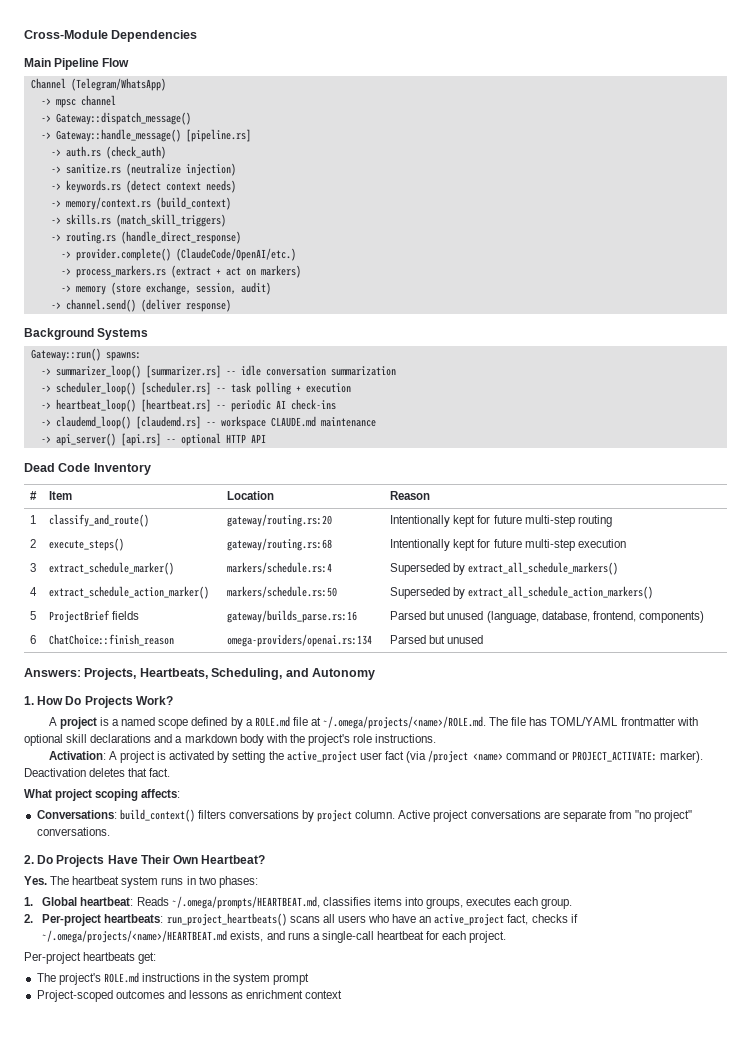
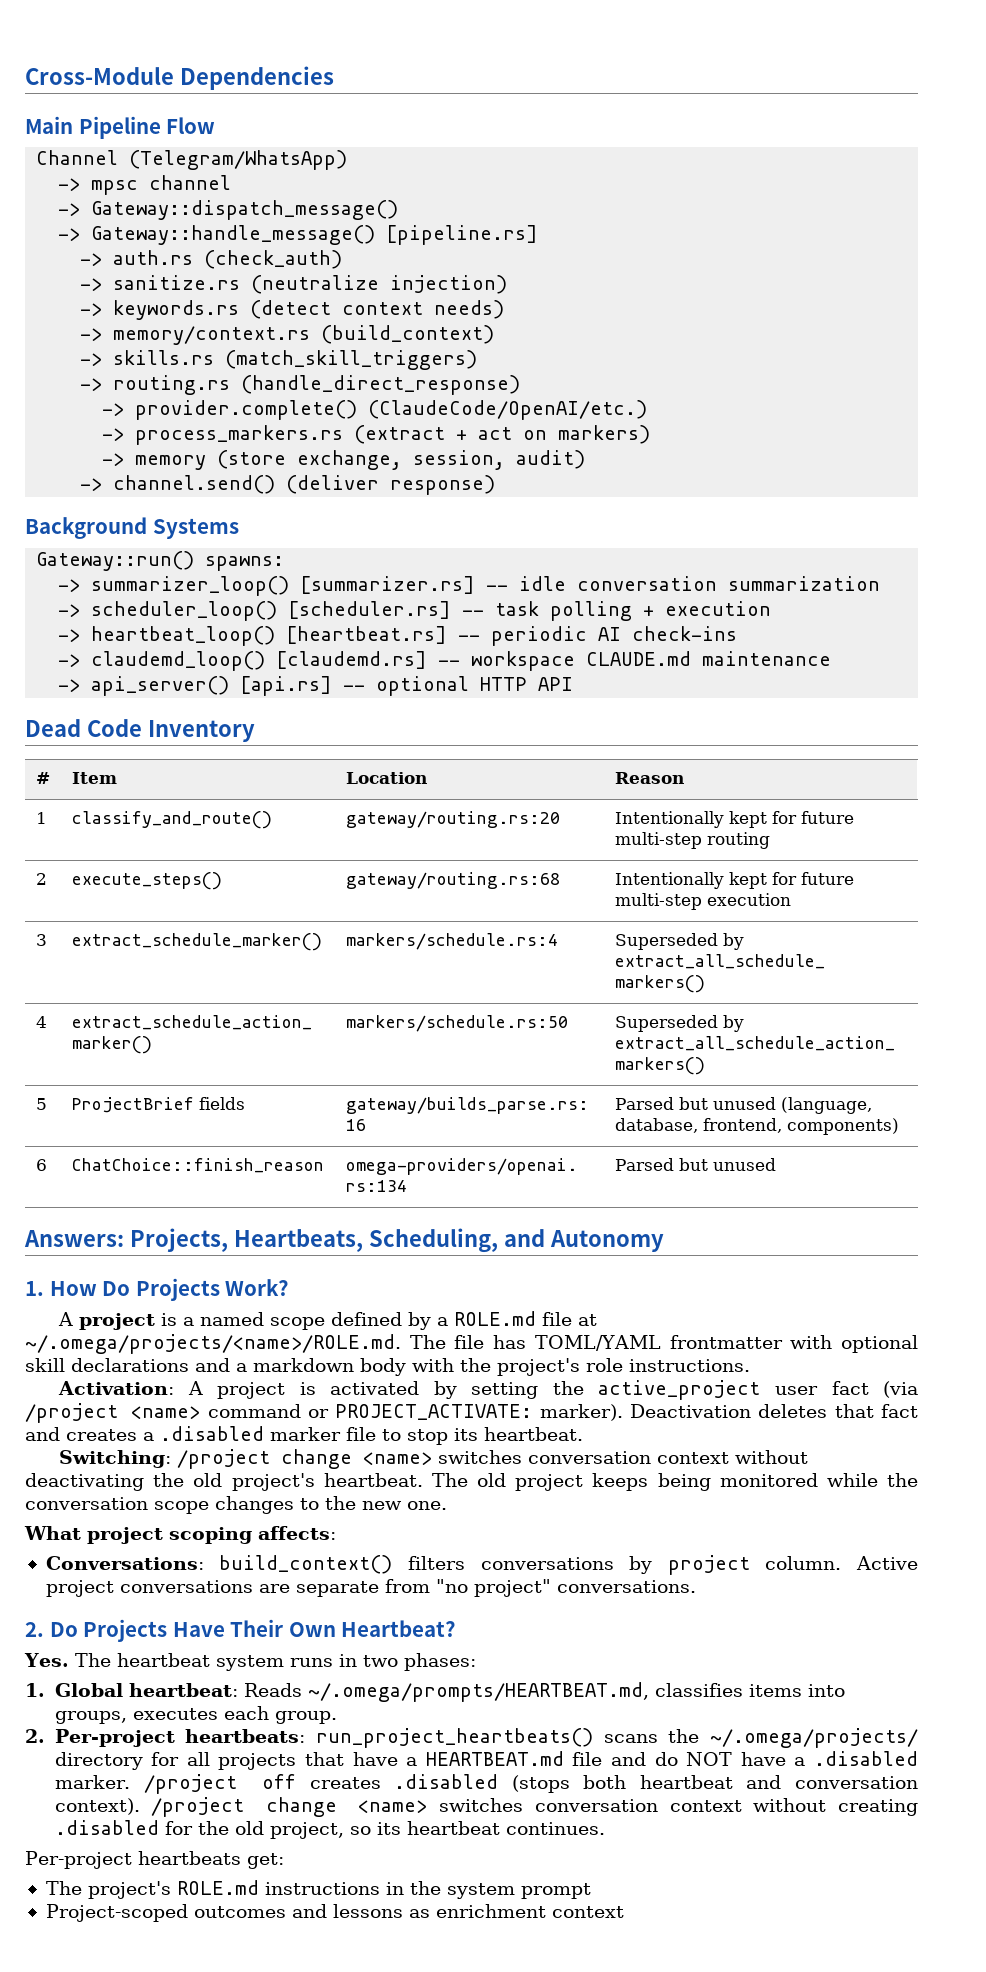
[149,768,171,777] fact. -> [881,1404,919,1418] [25,1426,583,1445] [59,1449,809,1469] [25,1473,918,1491] [25,1496,447,1514] fact and creates a .disabled marker file to stop its heartbeat. // Switching: /project change <name> switches conversation context without deactivating the old project's heartbeat. The old project keeps being monitored while the conversation scope changes to the new one.
[322,914,578,926] [42,930,507,943] all users who have an active_project fact, checks if ~/.omega/projects/<name>/HEARTBEAT.md exists, and runs a single-call heartbeat for each project. -> [668,1728,919,1748] [54,1751,919,1770] [54,1774,918,1794] [54,1797,919,1817] [54,1820,605,1839] the ~/.omega/projects/ directory for all projects that have a HEARTBEAT.md file and do NOT have a .disabled marker. /project off creates .disabled (stops both heartbeat and conversation context). /project change <name> switches conversation context without creating .disabled for the old project, so its heartbeat continues.

